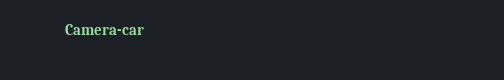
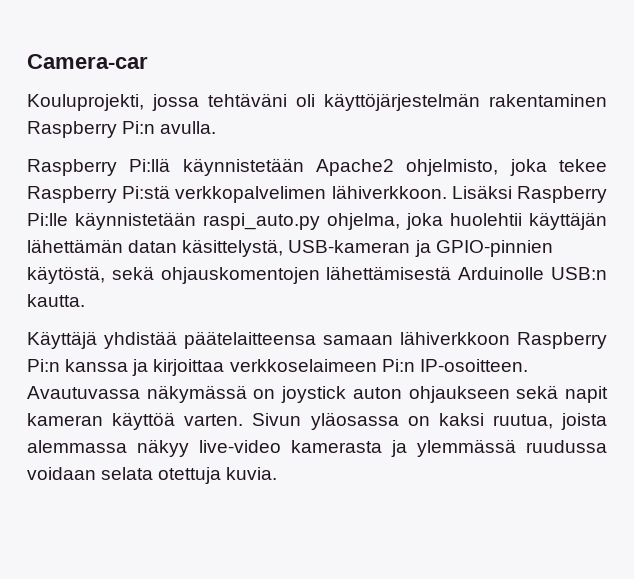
(144, 29) none -> [27,93,607,111] [27,121,217,138] [27,158,607,176] [27,185,607,203] [27,212,607,230] [27,239,553,257] [27,266,607,284] [27,294,85,307] [27,331,607,349] [27,359,528,376] [27,385,608,403] [27,412,607,430] [27,439,607,457] [27,467,278,484] // Kouluprojekti, jossa tehtäväni oli käyttöjärjestelmän rakentaminen Raspberry Pi:n avulla. // Raspberry Pi:llä käynnistetään Apache2 ohjelmisto, joka tekee Raspberry Pi:stä verkkopalvelimen lähiverkkoon. Lisäksi Raspberry Pi:lle käynnistetään raspi_auto.py ohjelma, joka huolehtii käyttäjän lähettämän datan käsittelystä, USB-kameran ja GPIO-pinnien käytöstä, sekä ohjauskomentojen lähettämisestä Arduinolle USB:n kautta. // Käyttäjä yhdistää päätelaitteensa samaan lähiverkkoon Raspberry Pi:n kanssa ja kirjoittaa verkkoselaimeen Pi:n IP-osoitteen. Avautuvassa näkymässä on joystick auton ohjaukseen sekä napit kameran käyttöä varten. Sivun yläosassa on kaksi ruutua, joista alemmassa näkyy live-video kamerasta ja ylemmässä ruudussa voidaan selata otettuja kuvia.

